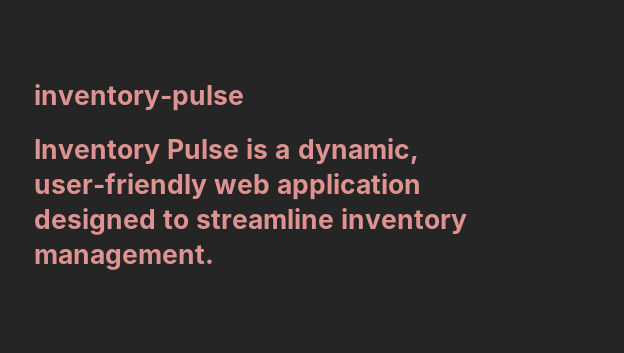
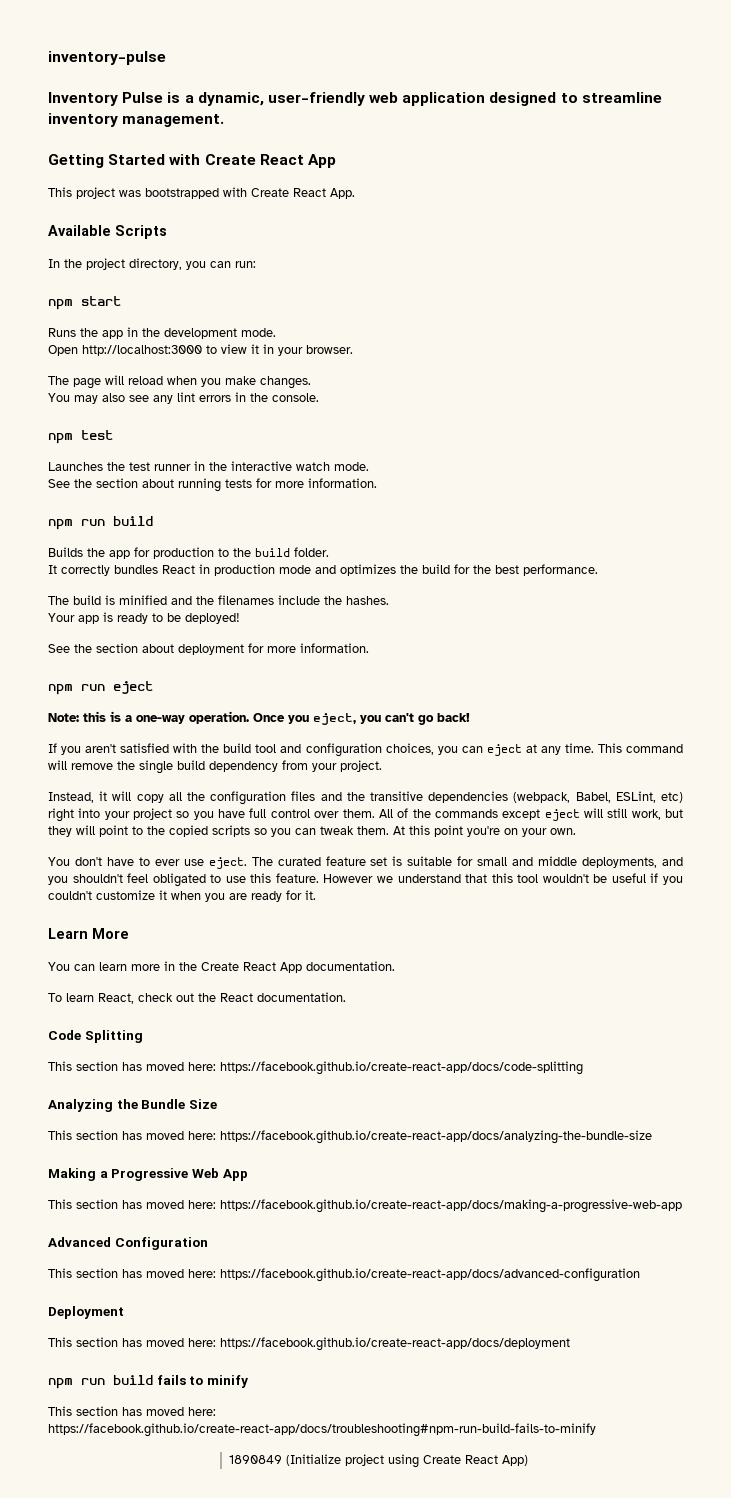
(214, 257) none -> [48,154,336,168] [48,187,355,199] [48,225,167,239] [48,258,256,270] [48,296,121,310] [48,327,276,339] [48,344,353,356] [48,375,311,389] [48,392,319,404] [48,430,113,444] [48,461,369,471] [48,478,377,492] [48,516,153,530] [48,547,329,559] [48,564,598,576] [48,595,389,605] [48,612,240,624] [48,643,369,655] [48,681,153,695] [48,711,470,725] [48,743,683,757] [48,760,382,774] [48,791,683,805] [48,808,684,822] [48,825,576,837] [48,856,684,869] [48,873,683,887] [48,890,316,902] [48,928,129,939] [48,961,395,973] [48,992,346,1004] [48,1030,143,1043] [48,1061,583,1075] [48,1099,217,1112] [48,1130,652,1144] [48,1168,248,1181] [48,1199,682,1213] [48,1237,208,1250] [48,1268,640,1282] [48,1306,124,1319] [48,1337,570,1351] [48,1375,248,1389] [48,1406,216,1416] [48,1423,596,1437] [229,1454,529,1468] // Getting Started with Create React App // This project was bootstrapped with Create React App. // Available Scripts // In the project directory, you can run: // npm start // Runs the app in the development mode. // Open http://localhost:3000 to view it in your browser. // The page will reload when you make changes. // You may also see any lint errors in the console. // npm test // Launches the test runner in the interactive watch mode. // See the section about running tests for more information. // npm run build // Builds the app for production to the build folder. // It correctly bundles React in production mode and optimizes the build for the best performance. // The build is minified and the filenames include the hashes. // Your app is ready to be deployed! // See the section about deployment for more information. // npm run eject // Note: this is a one-way operation. Once you eject, you can't go back! // If you aren't satisfied with the build tool and configuration choices, you can eject at any time. This command will remove the single build dependency from your project. // Instead, it will copy all the configuration files and the transitive dependencies (webpack, Babel, ESLint, etc) right into your project so you have full control over them. All of the commands except eject will still work, but they will point to the copied scripts so you can tweak them. At this point you're on your own. // You don't have to ever use eject. The curated feature set is suitable for small and middle deployments, and you shouldn't feel obligated to use this feature. However we understand that this tool wouldn't be useful if you couldn't customize it when you are ready for it. // Learn More // You can learn more in the Create React App documentation. // To learn React, check out the React documentation. // Code Splitting // This section has moved here: https://facebook.github.io/create-react-app/docs/code-splitting // Analyzing the Bundle Size // This section has moved here: https://facebook.github.io/create-react-app/docs/analyzing-the-bundle-size // Making a Progressive Web App // This section has moved here: https://facebook.github.io/create-react-app/docs/making-a-progressive-web-app // Advanced Configuration // This section has moved here: https://facebook.github.io/create-react-app/docs/advanced-configuration // Deployment // This section has moved here: https://facebook.github.io/create-react-app/docs/deployment // npm run build fails to minify // This section has moved here: https://facebook.github.io/create-react-app/docs/troubleshooting#npm-run-build-fails-to-minify // 1890849 (Initialize project using Create React App)

